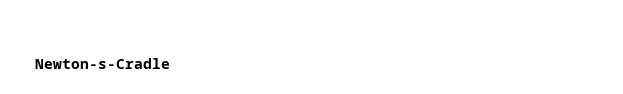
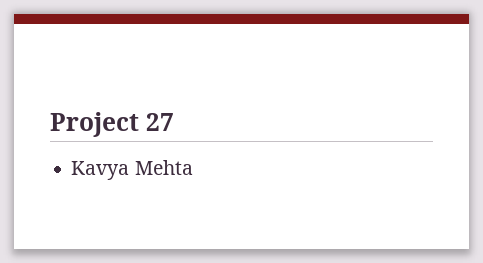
[35,58,170,69] Newton-s-Cradle -> [50,112,174,137] [71,160,193,180] Project 27 // Kavya Mehta

